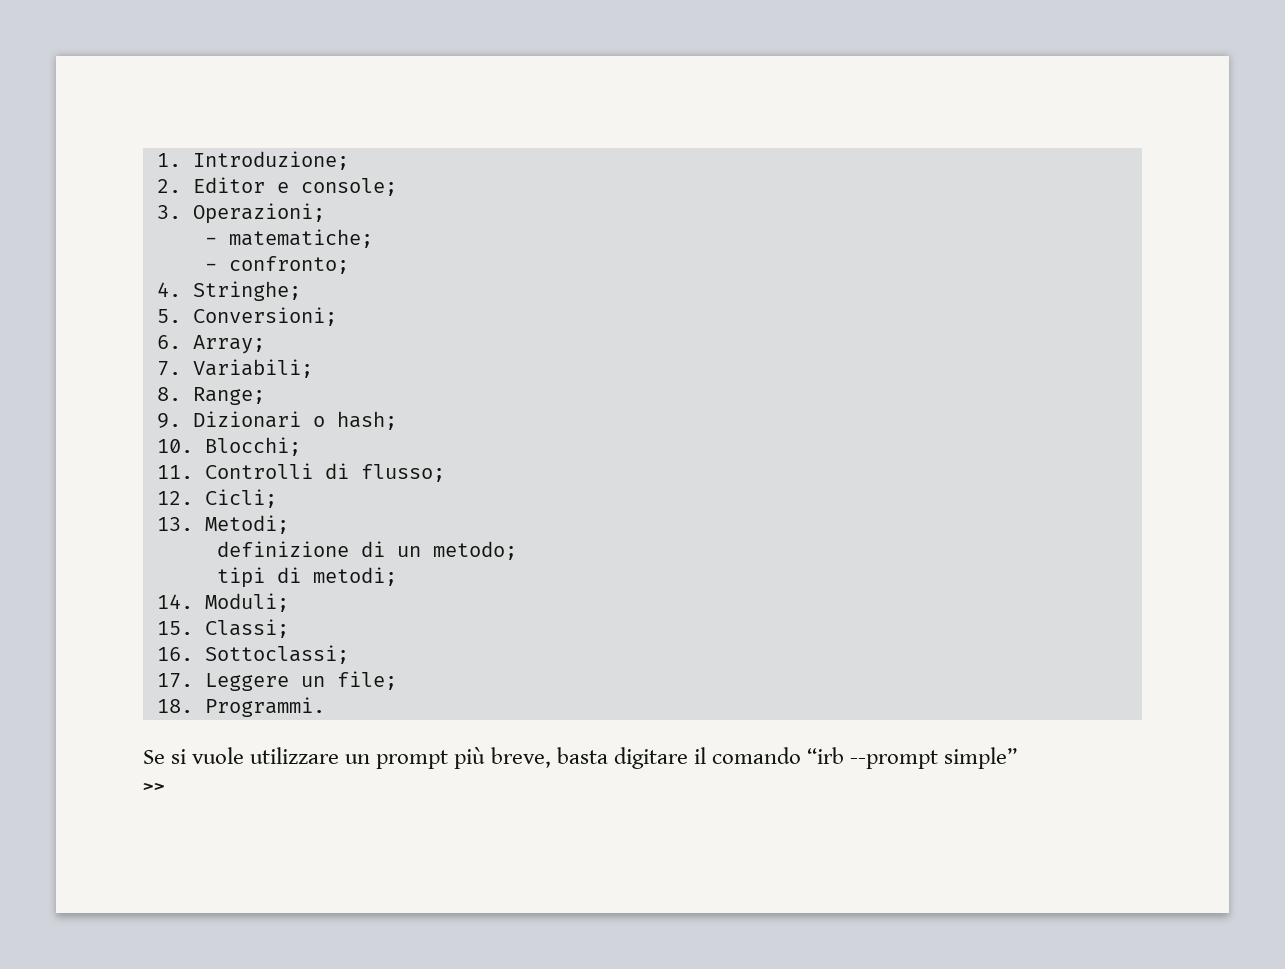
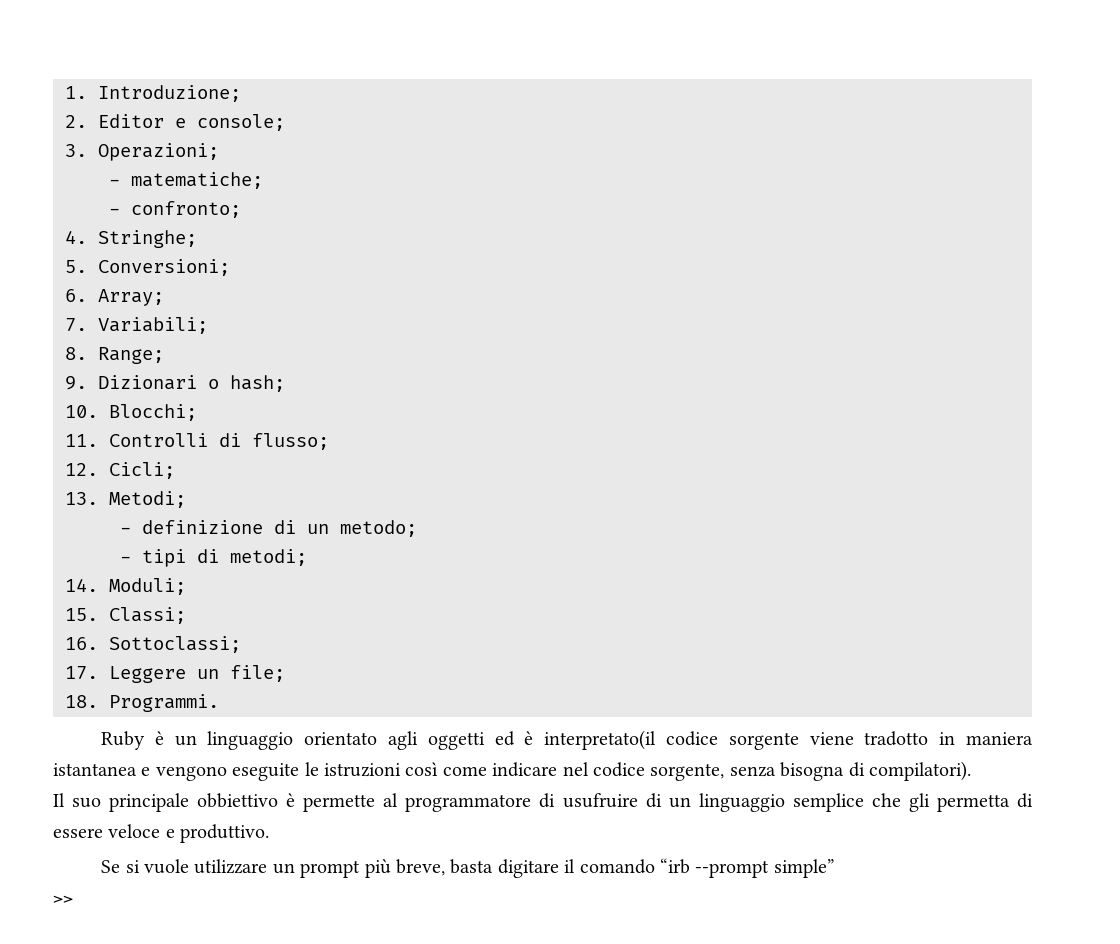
(289, 524) none -> [120,527,131,534] -
(517, 550) none -> [120,556,131,563] -
(325, 707) none -> [101,730,1034,750] [53,761,971,781] [53,793,1033,812] [53,824,270,843] // Ruby è un linguaggio orientato agli oggetti ed è interpretato(il codice sorgente viene tradotto in maniera istantanea e vengono eseguite le istruzioni così come indicare nel codice sorgente, senza bisogna di compilatori). // Il suo principale obbiettivo è permette al programmatore di usufruire di un linguaggio semplice che gli permetta di essere veloce e produttivo.

